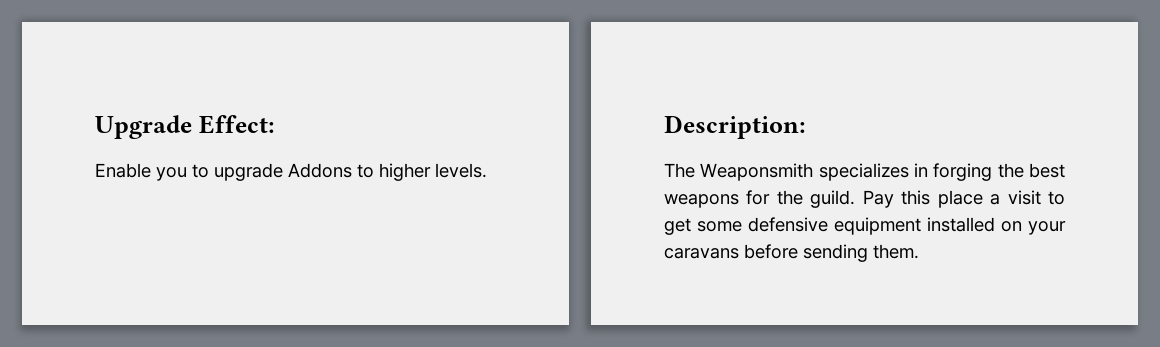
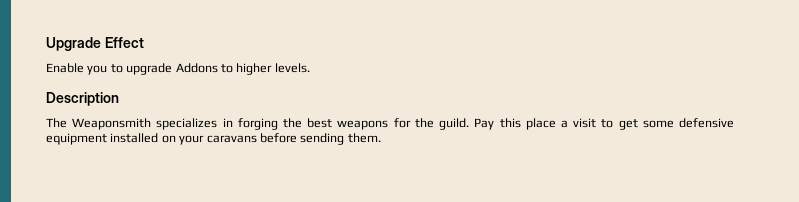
[198,115,275,134] Effect: -> [104,37,144,48] Effect
[664,115,806,139] Description: -> [46,92,119,106] Description

